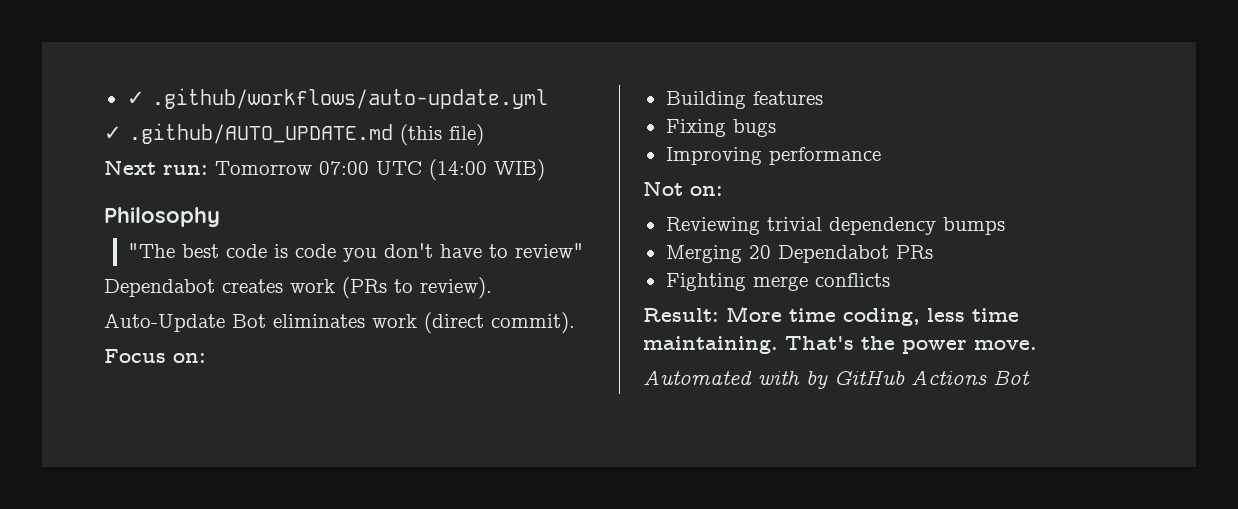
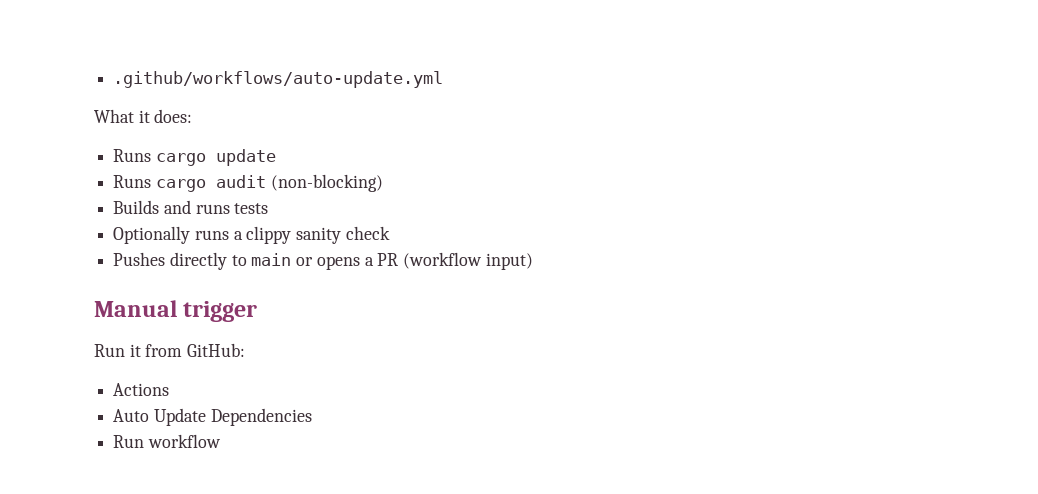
[126,91,145,105] ✓ -> (113, 79) none
[104,123,484,146] [104,159,545,181] [104,207,220,227] [127,243,584,262] [104,277,492,299] [104,312,575,334] [104,349,206,363] [665,91,823,109] [665,119,776,137] [665,147,881,165] [643,181,723,196] [665,217,1005,235] [665,245,933,263] [665,273,890,291] [643,306,1019,326] [643,336,1037,354] [643,370,1030,389] ✓ .github/AUTO_UPDATE.md (this file) // Next run: Tomorrow 07:00 UTC (14:00 WIB) // Philosophy // "The best code is code you don't have to review" // Dependabot creates work (PRs to review). // Auto-Update Bot eliminates work (direct commit). // Focus on: // Building features // Fixing bugs // Improving performance // Not on: // Reviewing trivial dependency bumps // Merging 20 Dependabot PRs // Fighting merge conflicts // Result: More time coding, less time maintaining. That's the power move. // Automated with by GitHub Actions Bot -> [94,109,193,123] [113,149,276,166] [113,174,383,192] [113,200,269,214] [113,226,390,244] [113,252,533,270] [94,300,258,322] [94,343,246,357] [113,383,170,396] [113,408,312,426] [113,434,221,448] What it does: // Runs cargo update // Runs cargo audit (non-blocking) // Builds and runs tests // Optionally runs a clippy sanity check // Pushes directly to main or opens a PR (workflow input) // Manual trigger // Run it from GitHub: // Actions // Auto Update Dependencies // Run workflow

